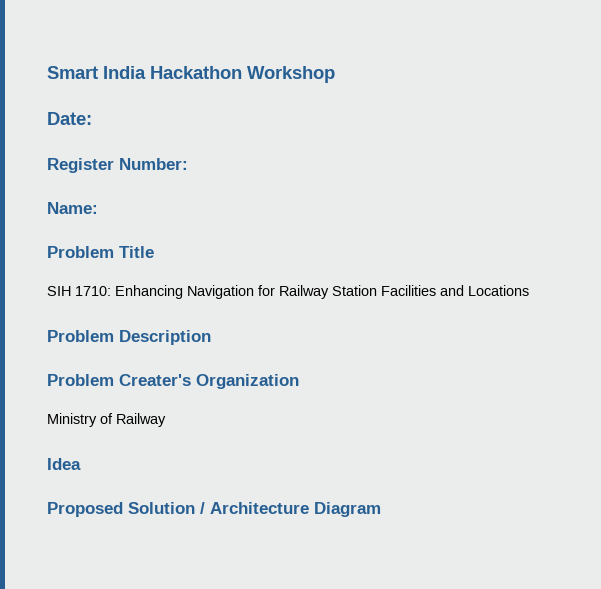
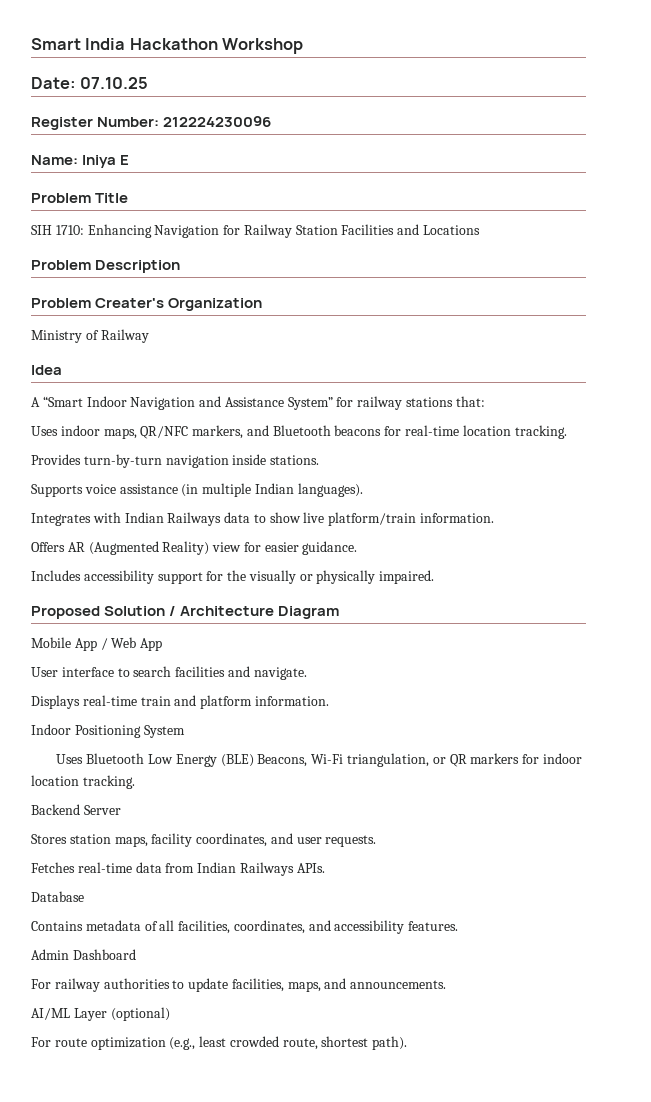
(92, 118) none -> [80,77,149,89] 07.10.25
(188, 164) none -> [163,116,272,127] 212224230096
(98, 208) none -> [82,155,130,168] Iniya E
(81, 464) none -> [31,396,485,410] [31,425,567,439] [31,454,320,468] [31,483,363,497] [31,512,495,526] [31,541,358,555] [31,570,435,584] // A “Smart Indoor Navigation and Assistance System” for railway stations that: // Uses indoor maps, QR/NFC markers, and Bluetooth beacons for real-time location tracking. // Provides turn-by-turn navigation inside stations. // Supports voice assistance (in multiple Indian languages). // Integrates with Indian Railways data to show live platform/train information. // Offers AR (Augmented Reality) view for easier guidance. // Includes accessibility support for the visually or physically impaired.
(381, 509) none -> [31,637,163,651] [31,666,307,680] [31,695,329,709] [31,724,185,738] [56,753,582,767] [31,775,135,789] [31,804,121,815] [31,833,377,847] [31,862,325,876] [31,891,84,902] [31,920,459,934] [31,949,136,960] [31,978,447,992] [31,1007,170,1021] [31,1036,408,1050] // Mobile App / Web App // User interface to search facilities and navigate. // Displays real-time train and platform information. // Indoor Positioning System // Uses Bluetooth Low Energy (BLE) Beacons, Wi-Fi triangulation, or QR markers for indoor location tracking. // Backend Server // Stores station maps, facility coordinates, and user requests. // Fetches real-time data from Indian Railways APIs. // Database // Contains metadata of all facilities, coordinates, and accessibility features. // Admin Dashboard // For railway authorities to update facilities, maps, and announcements. // AI/ML Layer (optional) // For route optimization (e.g., least crowded route, shortest path).

